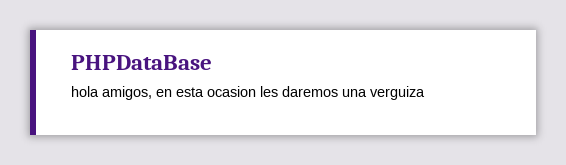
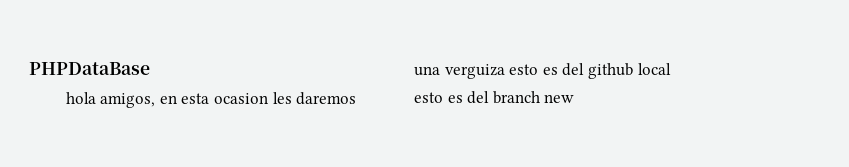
(425, 93) none -> [509,63,671,79] [414,91,575,104] esto es del github local // esto es del branch new

